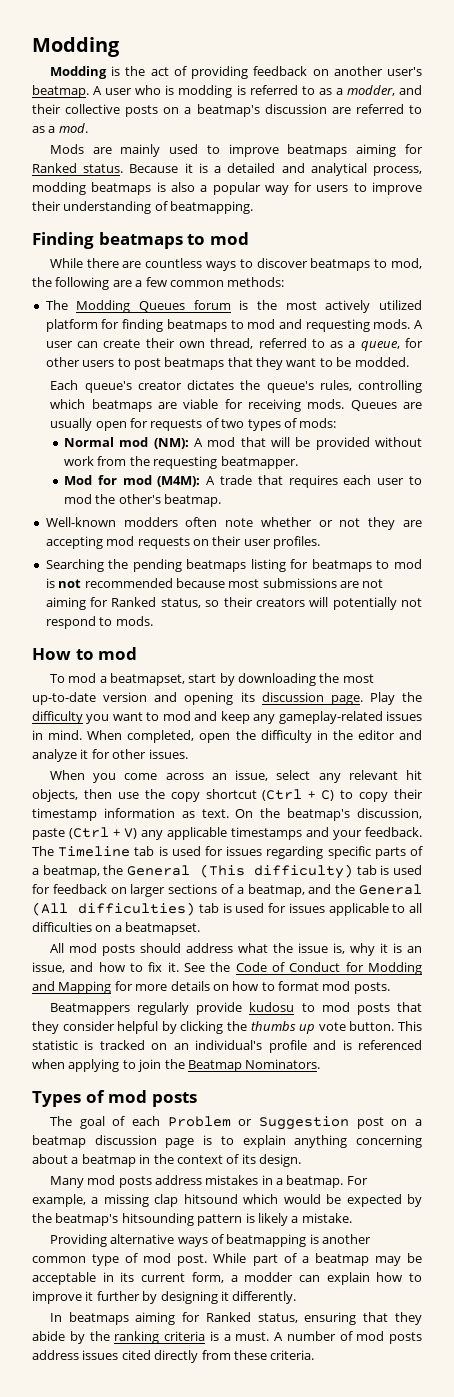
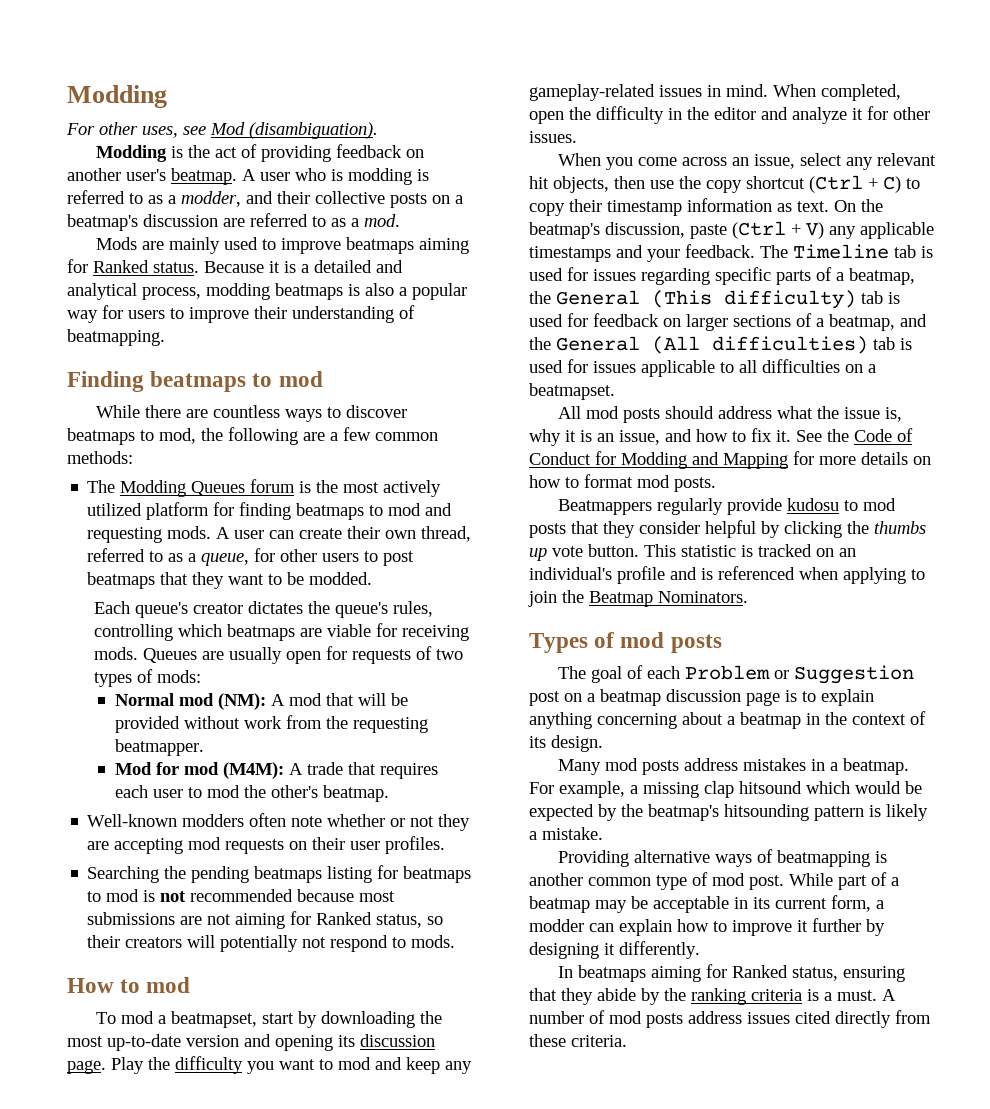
[32,37,120,57] Modding -> [67,85,167,108] [66,122,378,139] Modding // For other uses, see Mod (disambiguation).

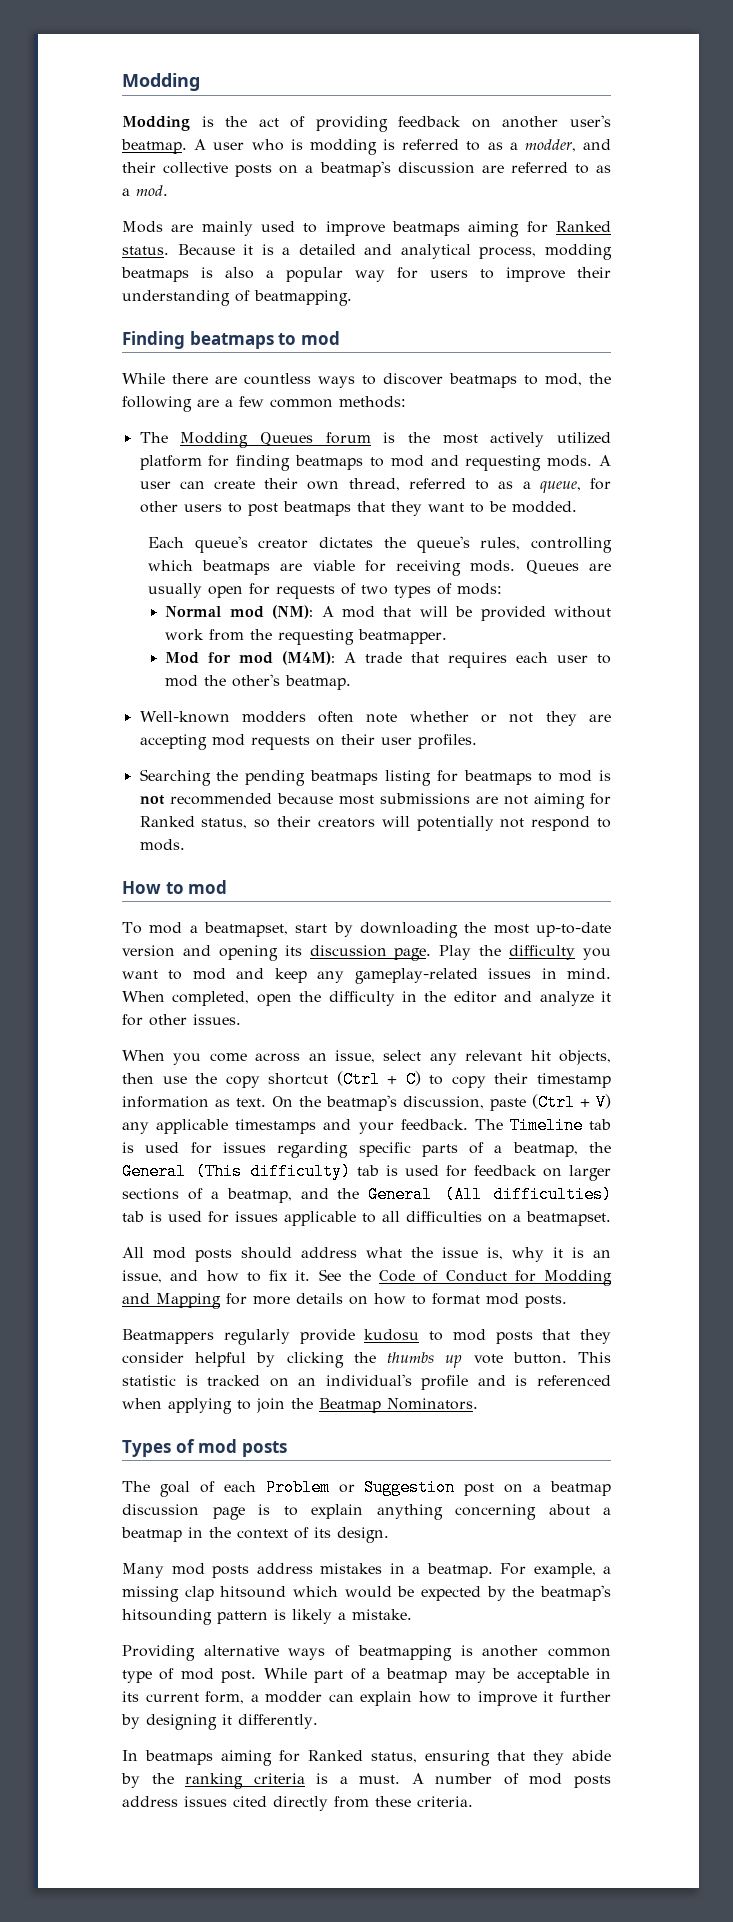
[67,85,167,108] [66,122,378,139] Modding // For other uses, see Mod (disambiguation). -> [122,73,200,91] Modding

